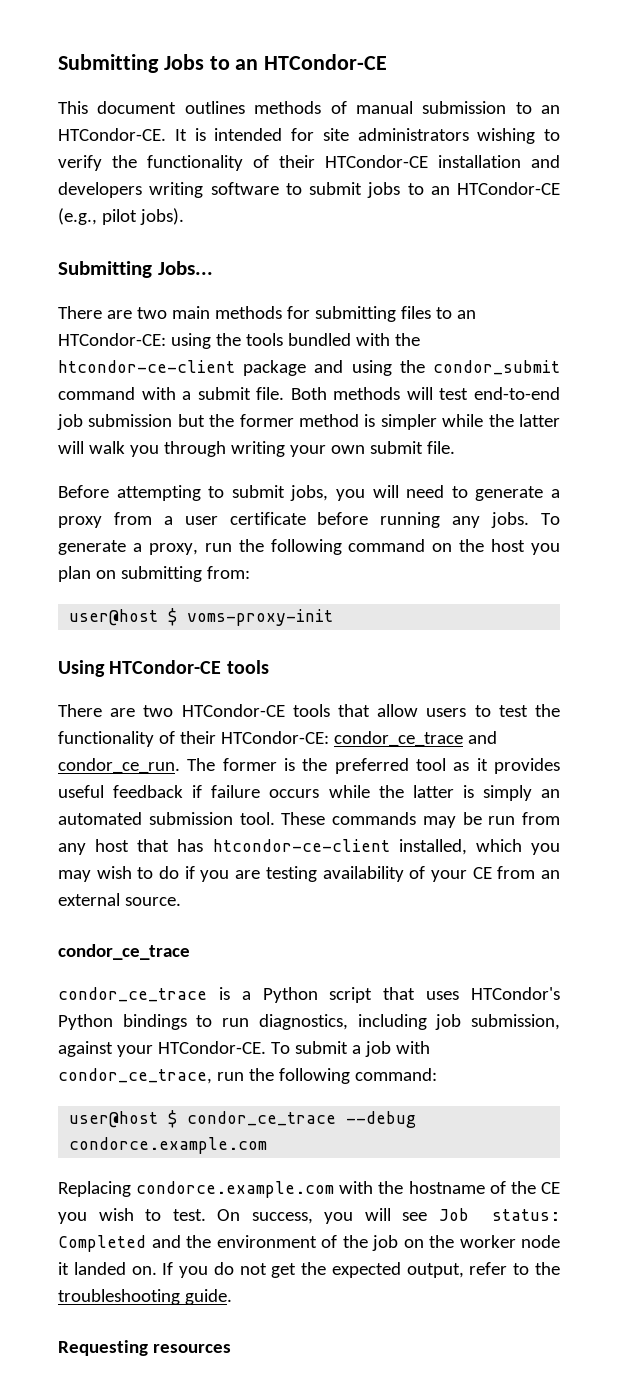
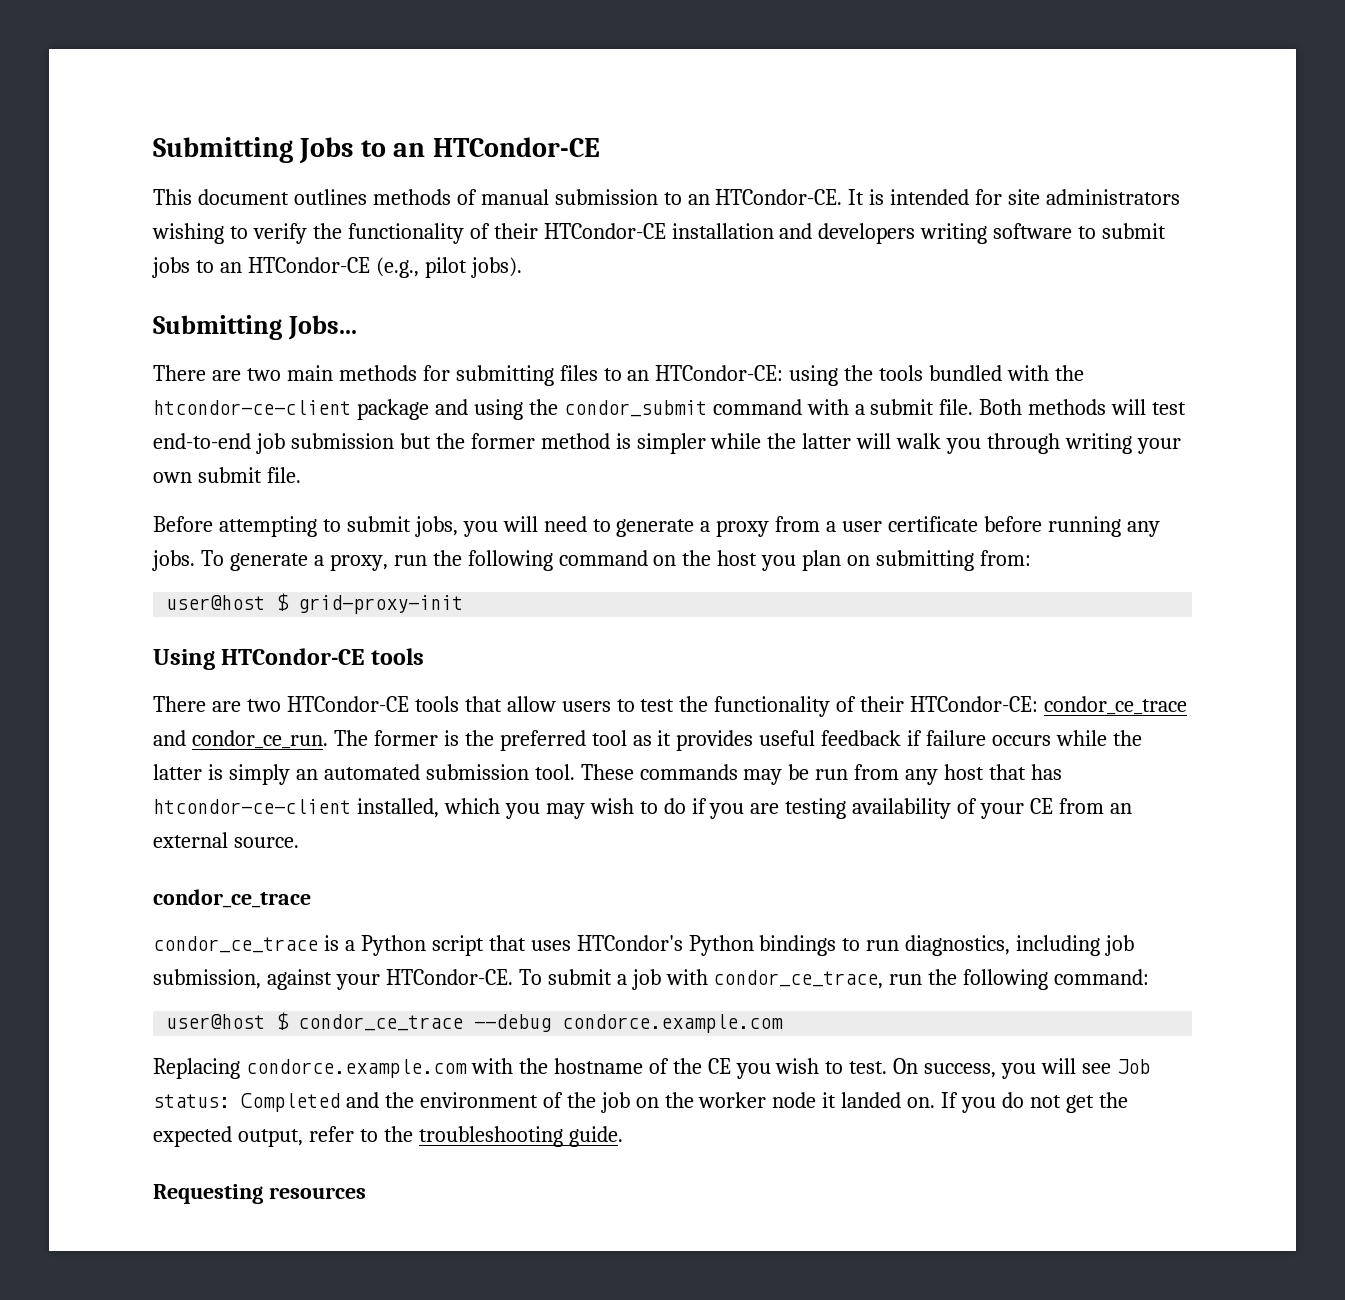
[187,609,334,626] voms-proxy-init -> [298,595,464,614] grid-proxy-init

